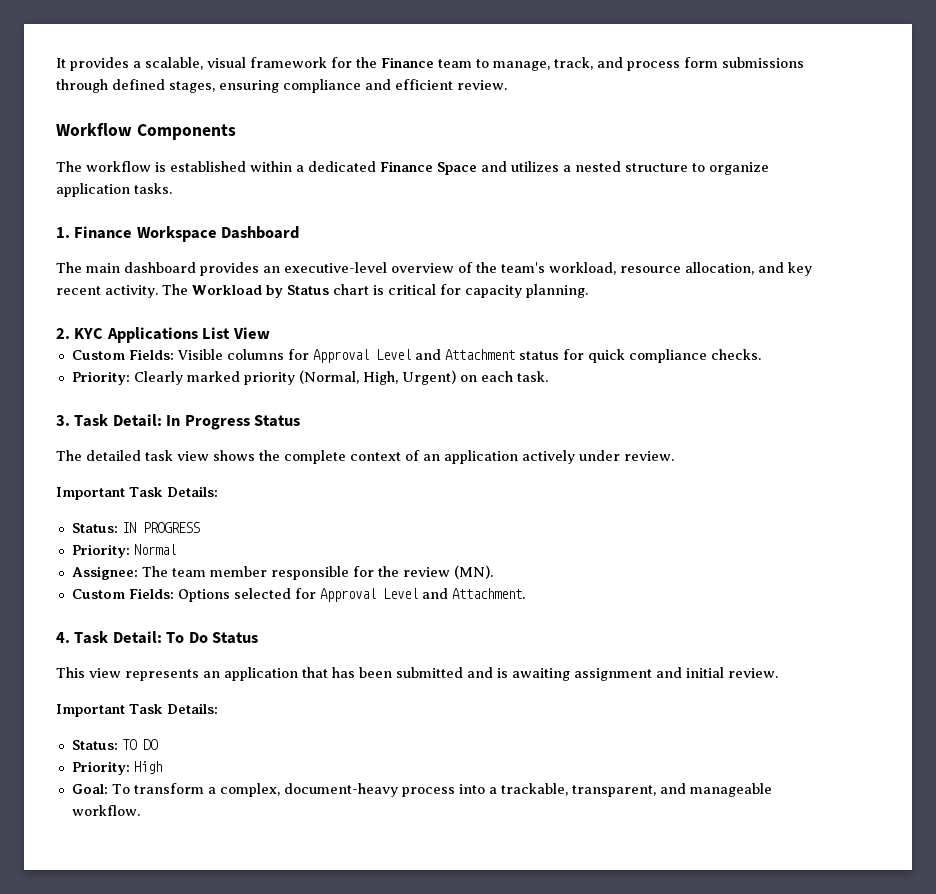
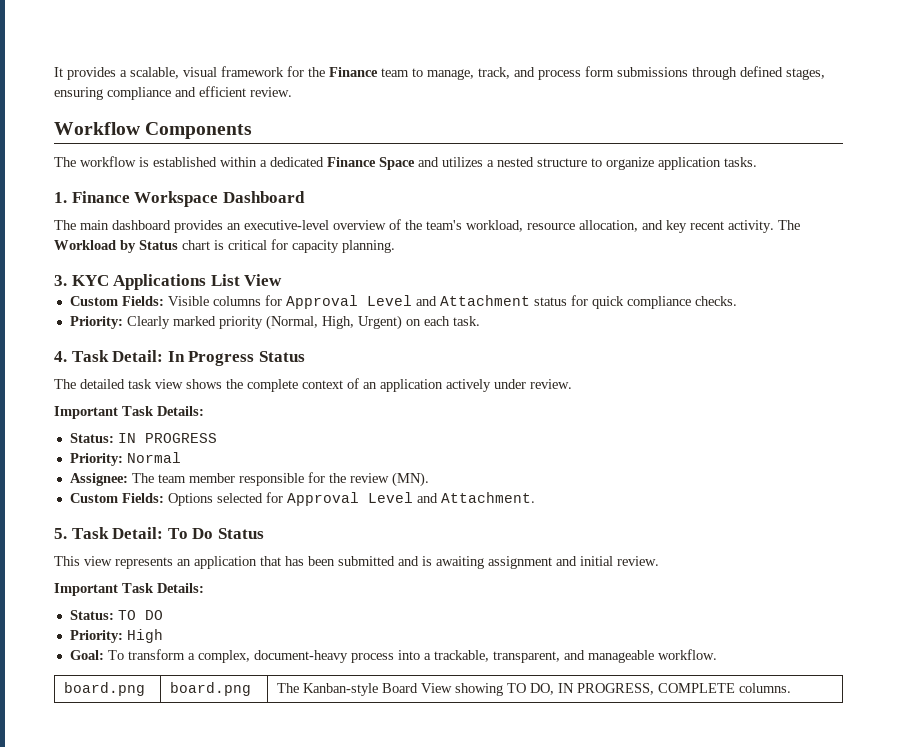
[56,328,70,339] 2. -> [54,275,67,286] 3.
[56,415,70,426] 3. -> [54,351,67,362] 4.
[56,632,70,643] 4. -> [54,528,67,539] 5.
(140, 810) none -> [63,682,145,696] [169,682,251,696] [276,683,791,696] // board.png | board.png | The Kanban-style Board View showing TO DO, IN PROGRESS, COMPLETE columns.

